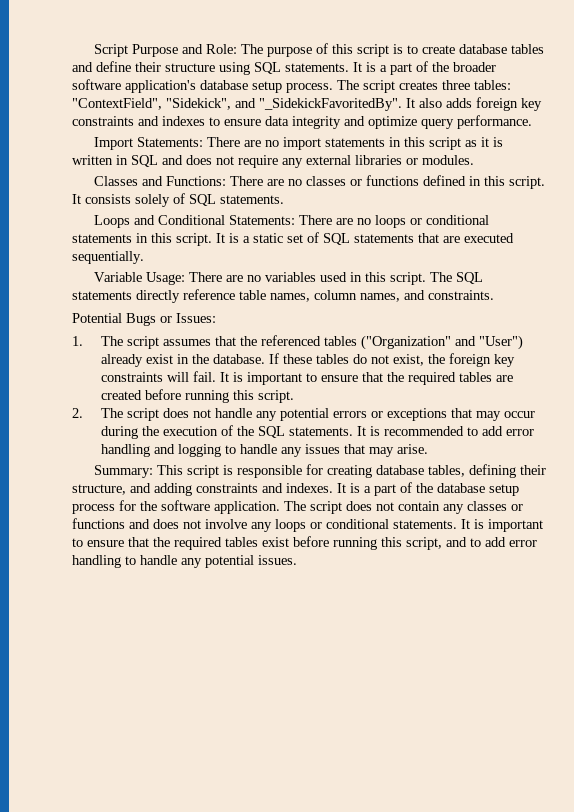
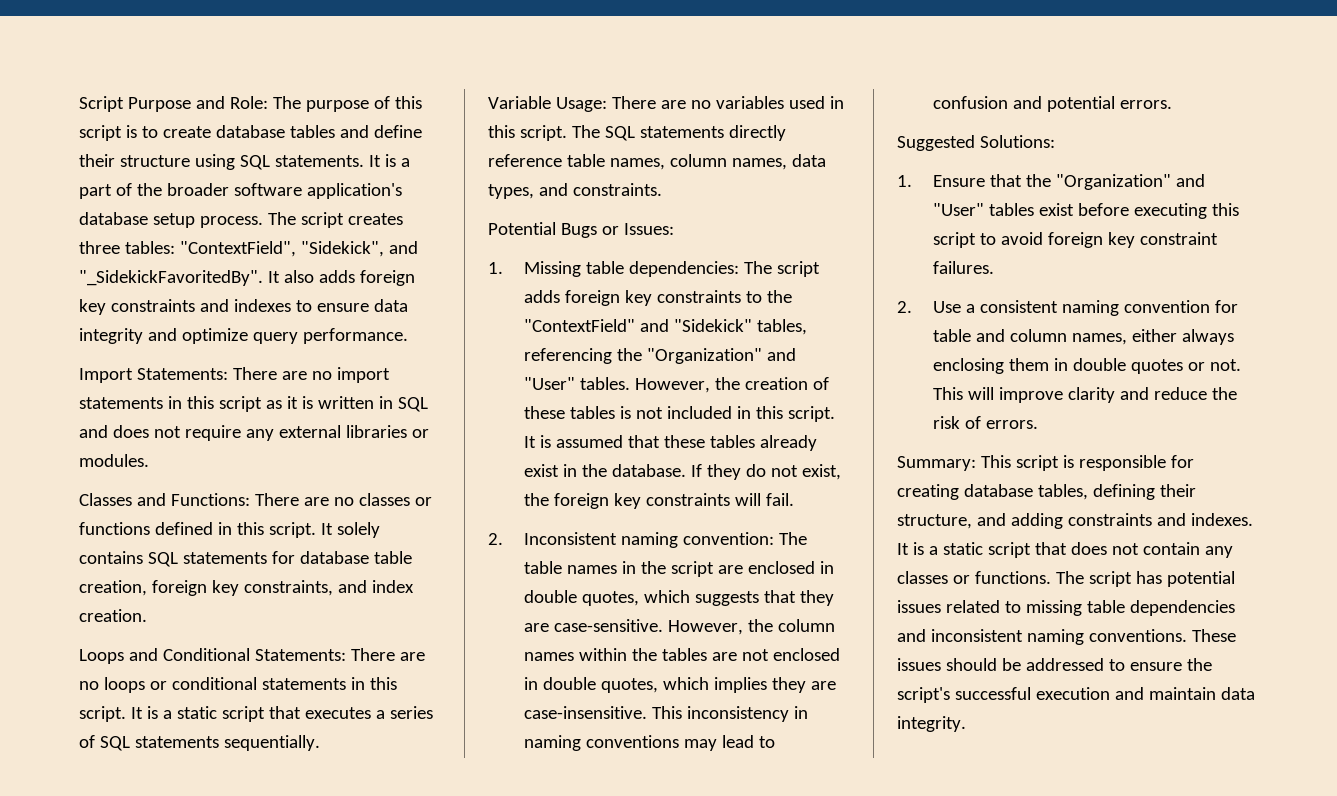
[85,193,284,207] consists solely of SQL statements. -> [336,522,380,538] [79,551,412,567] [79,580,414,596] [79,609,147,622] solely contains SQL statements for database table creation, foreign key constraints, and index creation.
[287,232,514,245] set of SQL statements that are executed -> [221,706,433,722] [79,735,219,751] script that executes a series of SQL statements
(400, 297) none -> [791,154,826,167] [488,184,534,199] data types,
[100,335,523,350] The script assumes that the referenced tables ("Organization" and "User") -> [523,261,820,277] [523,290,792,306] [523,319,807,335] [523,348,796,364] [523,377,829,393] [523,406,835,422] [523,435,755,448] Missing table dependencies: The script adds foreign key constraints to the "ContextField" and "Sidekick" tables, referencing the "Organization" and "User" tables. However, the creation of these tables is not included in this script. It is assumed that these tables
[282,354,349,364] these tables -> [706,464,741,480] they
[219,372,513,385] [100,389,294,403] [72,408,535,421] [100,425,534,439] [100,444,428,457] It is important to ensure that the required tables are created before running this script. // 2. The script does not handle any potential errors or exceptions that may occur during the execution of the SQL statements. It is recommended to add error handling and logging to handle any issues that may arise. -> [488,532,807,548] [523,561,834,577] [523,590,834,606] [523,619,835,635] [523,648,840,661] [523,677,836,693] [523,706,808,722] [523,735,775,751] [932,96,1172,112] [897,135,1055,151] [897,174,1205,190] [932,203,1239,219] [932,232,1218,248] [932,261,994,274] [897,300,1238,316] [932,329,1234,345] [932,358,1241,374] [932,387,1237,403] [932,416,1038,429] // 2. Inconsistent naming convention: The table names in the script are enclosed in double quotes, which suggests that they are case-sensitive. However, the column names within the tables are not enclosed in double quotes, which implies they are case-insensitive. This inconsistency in naming conventions may lead to confusion and potential errors. // Suggested Solutions: // 1. Ensure that the "Organization" and "User" tables exist before executing this script to avoid foreign key constraint failures. // 2. Use a consistent naming convention for table and column names, either always enclosing them in double quotes or not. This will improve clarity and reduce the risk of errors.
[374,482,519,496] [72,500,342,514] part of the database setup process for the software application. The script -> [942,542,1067,558] static script that
[72,518,543,532] [72,536,537,550] [72,555,297,568] functions and does not involve any loops or conditional statements. It is important to ensure that the required tables exist before running this script, and to add error handling to handle any potential issues. -> [974,571,1235,587] [897,600,1235,616] [897,629,1236,645] [897,658,1212,671] [897,687,1255,703] [897,716,966,732] functions. The script has potential issues related to missing table dependencies and inconsistent naming conventions. These issues should be addressed to ensure the script's successful execution and maintain data integrity.

